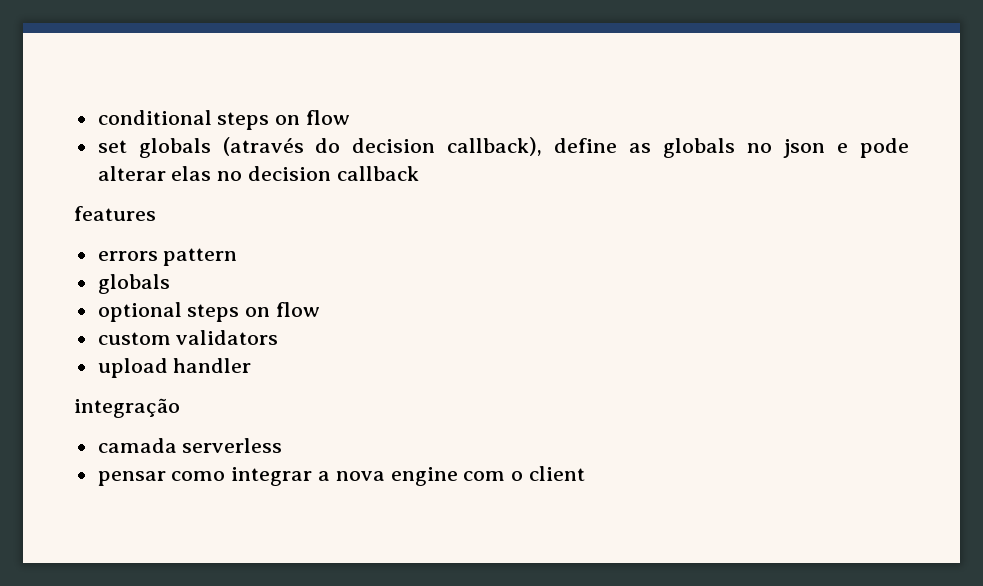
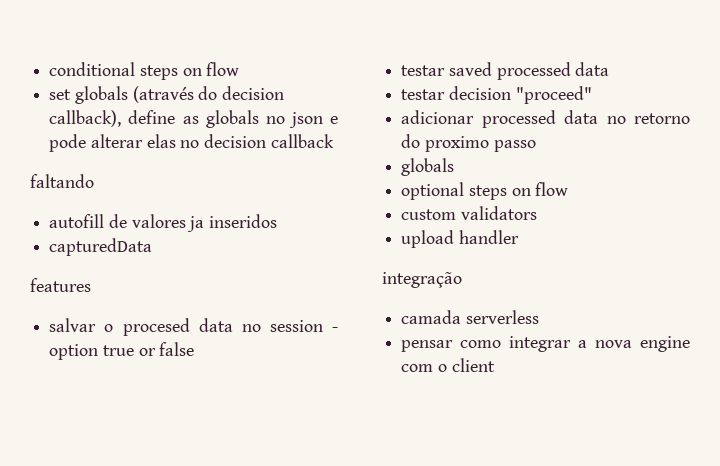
[74,206,156,221] [97,248,238,266] features // errors pattern -> [30,174,94,188] [49,214,278,232] [49,238,153,256] [30,278,91,292] [49,318,338,336] [49,342,195,360] [401,62,610,80] [401,86,592,104] [401,110,690,128] [401,134,536,152] faltando // autofill de valores ja inseridos // capturedData // features // salvar o procesed data no session - option true or false // testar saved processed data // testar decision "proceed" // adicionar processed data no retorno do proximo passo

